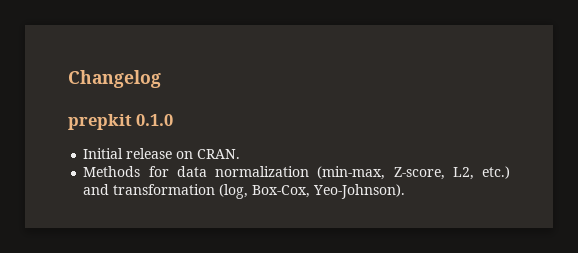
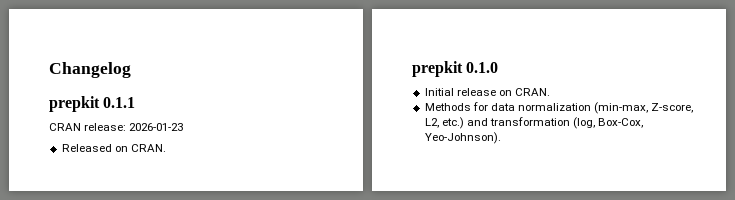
(161, 79) none -> [49,96,136,112] [49,123,184,131] [61,144,166,152] // prepkit 0.1.1 // CRAN release: 2026-01-23 // Released on CRAN.

